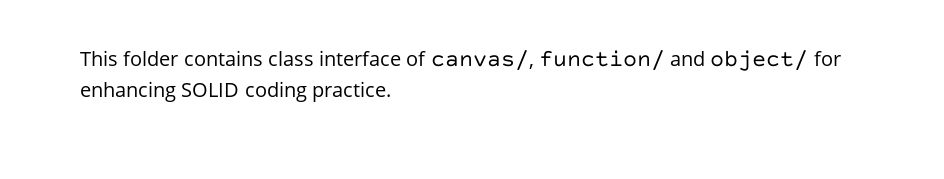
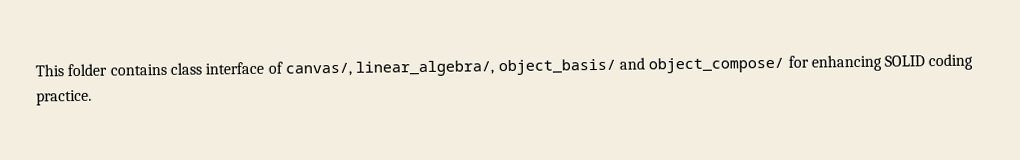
[538,50,809,71] function/ and object/ -> [355,56,785,77] linear_algebra/, object_basis/ and object_compose/

